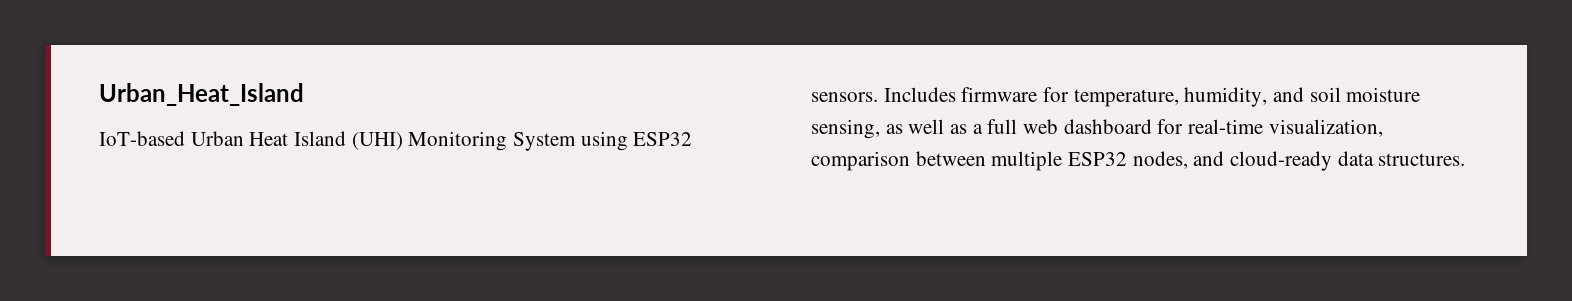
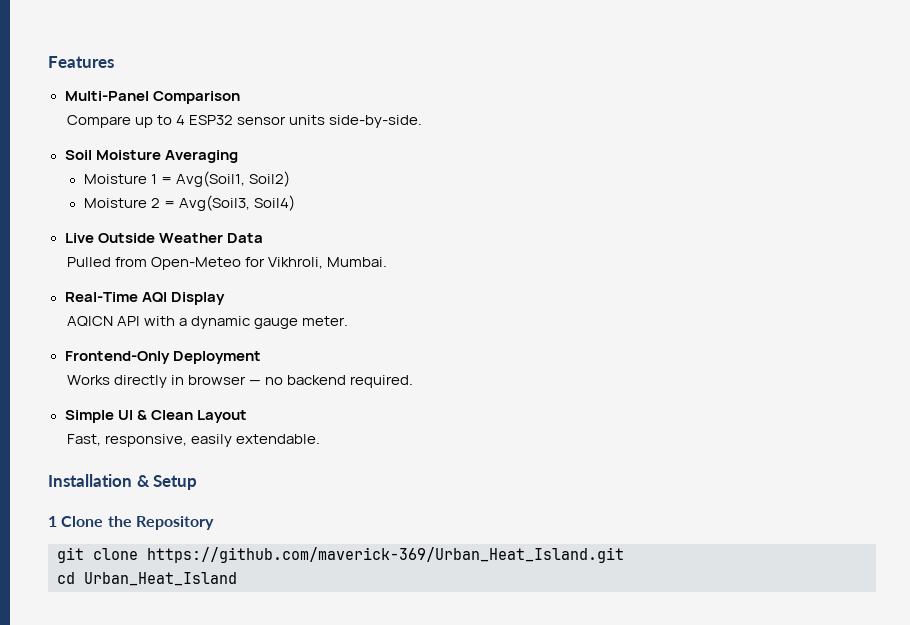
[99,83,304,106] [99,131,693,151] [811,87,1421,107] [811,119,1383,139] [811,151,1466,171] Urban_Heat_Island // IoT-based Urban Heat Island (UHI) Monitoring System using ESP32 sensors. Includes firmware for temperature, humidity, and soil moisture sensing, as well as a full web dashboard for real-time visualization, comparison between multiple ESP32 nodes, and cloud-ready data structures. -> [48,56,114,68] [64,91,240,104] [67,115,423,128] [64,150,238,163] [83,171,290,187] [83,195,295,211] [64,233,263,243] [67,257,388,270] [64,292,225,305] [67,316,349,329] [64,351,261,364] [67,375,414,388] [64,410,247,423] [67,434,321,447] [48,474,198,490] [48,516,214,530] [57,547,624,563] [57,572,237,586] Features // Multi-Panel Comparison // Compare up to 4 ESP32 sensor units side-by-side. // Soil Moisture Averaging // Moisture 1 = Avg(Soil1, Soil2) // Moisture 2 = Avg(Soil3, Soil4) // Live Outside Weather Data // Pulled from Open-Meteo for Vikhroli, Mumbai. // Real-Time AQI Display // AQICN API with a dynamic gauge meter. // Frontend-Only Deployment // Works directly in browser — no backend required. // Simple UI & Clean Layout // Fast, responsive, easily extendable. // Installation & Setup // 1 Clone the Repository // git clone https://github.com/maverick-369/Urban_Heat_Island.git // cd Urban_Heat_Island

